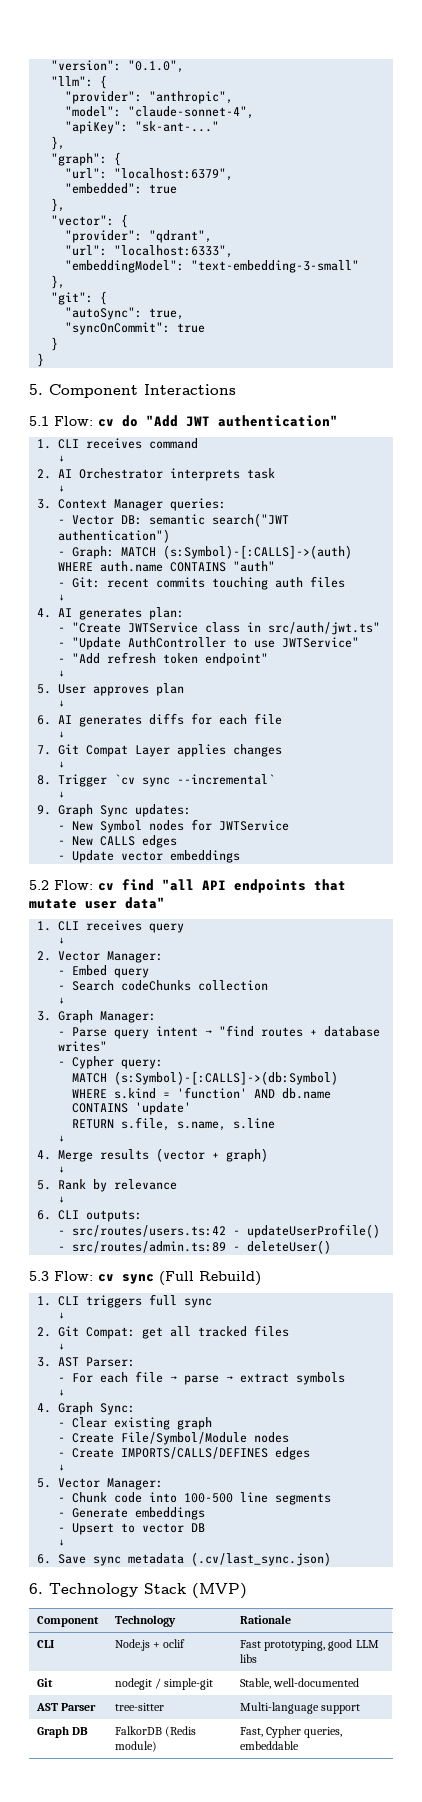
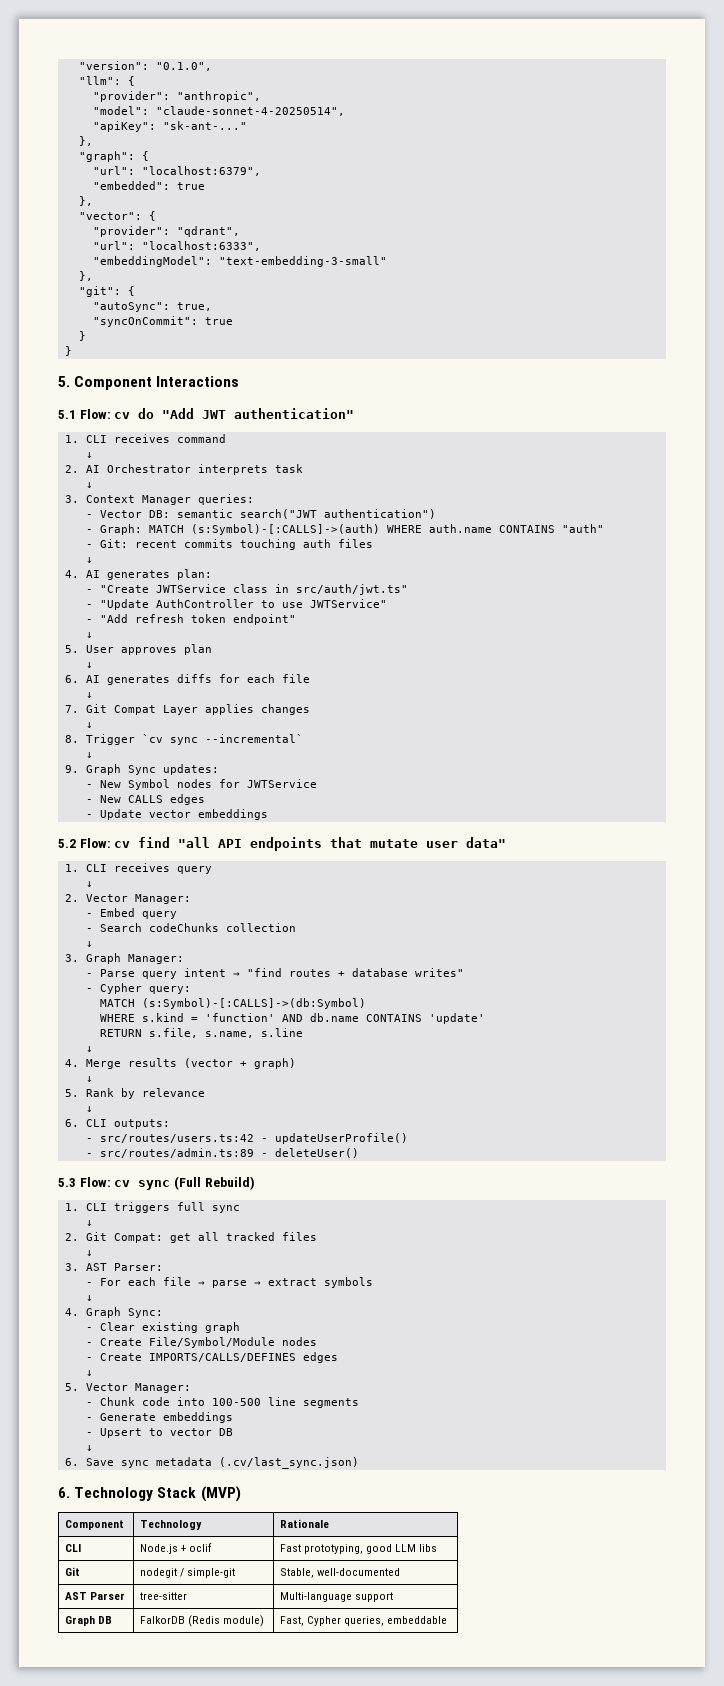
[127,106,254,119] "claude-sonnet-4", -> [155,106,345,116] "claude-sonnet-4-20250514",

